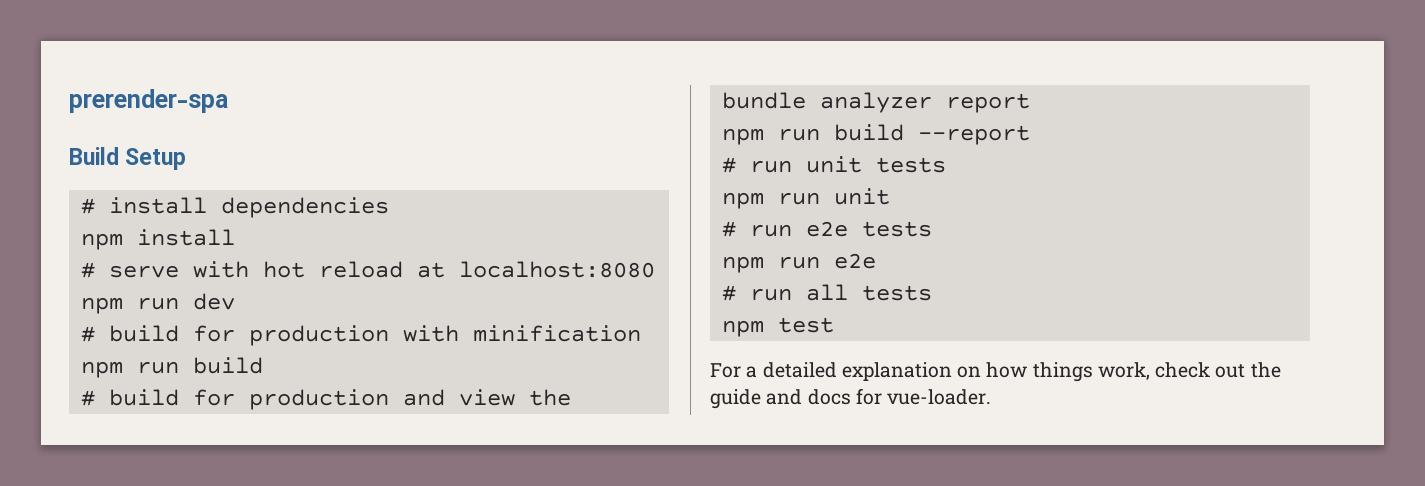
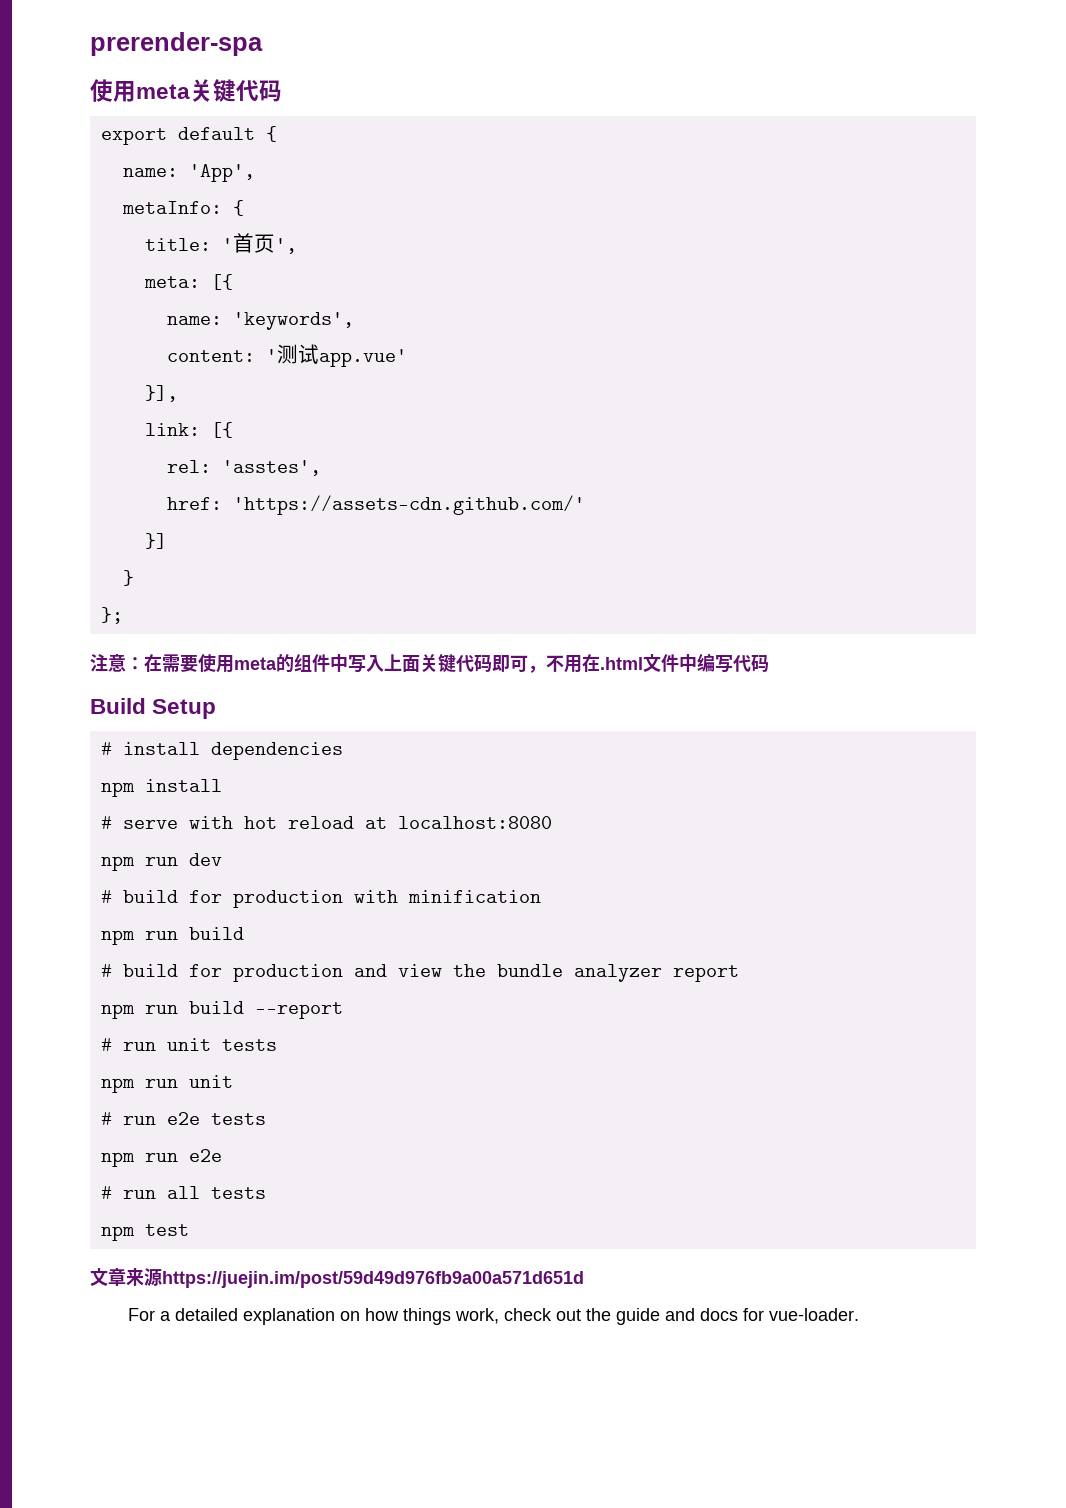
(228, 101) none -> [90,79,282,102] [100,126,277,145] [122,164,255,182] [121,200,244,216] [144,233,297,254] [143,274,233,290] [166,312,354,330] [166,344,407,367] [144,385,178,402] [144,422,233,438] [166,460,321,476] [166,495,585,515] [144,533,167,549] [122,570,134,586] [100,607,123,624] [90,653,769,673] // 使用meta关键代码 // export default { // name: 'App', // metaInfo: { // title: '首页', // meta: [{ // name: 'keywords', // content: '测试app.vue' // }], // link: [{ // rel: 'asstes', // href: 'https://assets-cdn.github.com/' // }] // } // }; // 注意：在需要使用meta的组件中写入上面关键代码即可，不用在.html文件中编写代码
(834, 325) none -> [90,1268,584,1288] // 文章来源https://juejin.im/post/59d49d976fb9a00a571d651d

